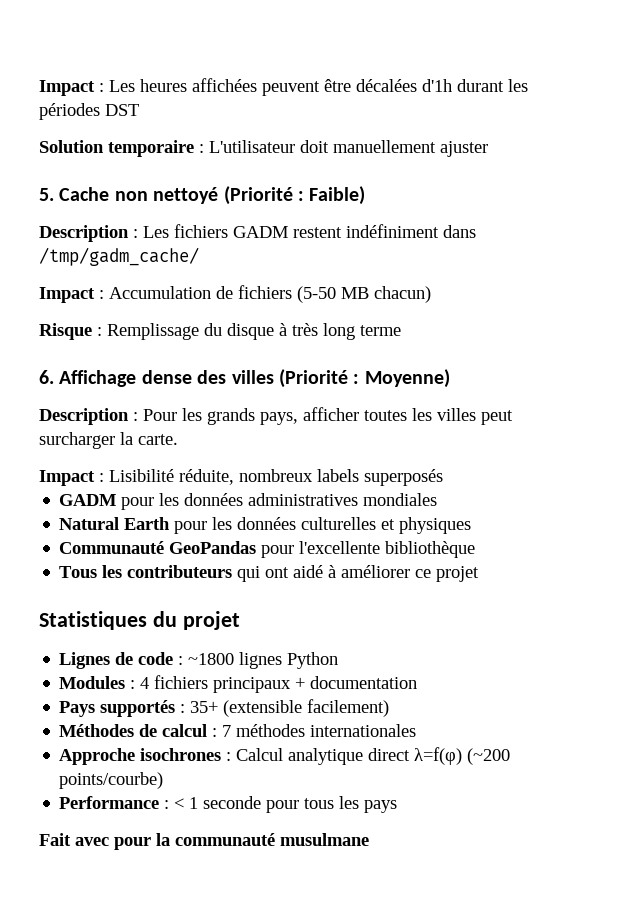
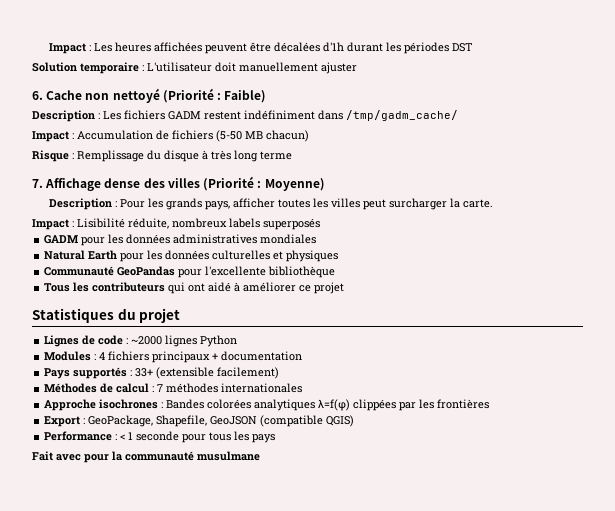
[39,188,54,201] 5. -> [32,91,43,100] 6.
[39,370,54,384] 6. -> [32,179,43,188] 7.
[188,653,235,665] ~1800 -> [131,336,163,345] ~2000
[190,701,219,713] 35+ -> [135,368,154,377] 33+
[236,747,511,765] [59,772,164,789] Calcul analytique direct λ=f(φ) (~200 points/courbe) -> [166,399,490,411] [44,415,355,427] Bandes colorées analytiques λ=f(φ) clippées par les frontières // Export : GeoPackage, Shapefile, GeoJSON (compatible QGIS)

